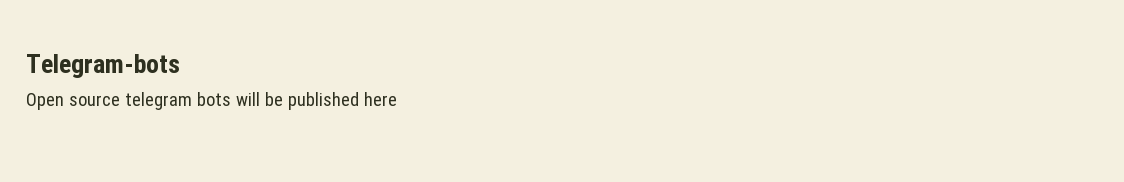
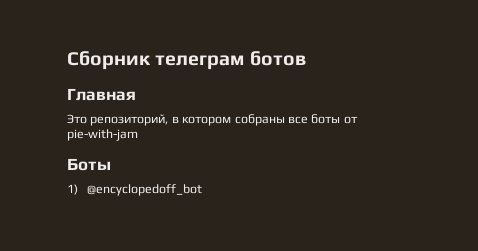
[26,54,180,78] [26,92,397,110] Telegram-bots // Open source telegram bots will be published here -> [67,51,306,70] [67,88,136,101] [67,114,358,126] [67,129,138,141] [67,158,111,171] [67,184,203,196] Сборник телеграм ботов // Главная // Это репозиторий, в котором собраны все боты от pie-with-jam // Боты // 1) @encyclopedoff_bot

